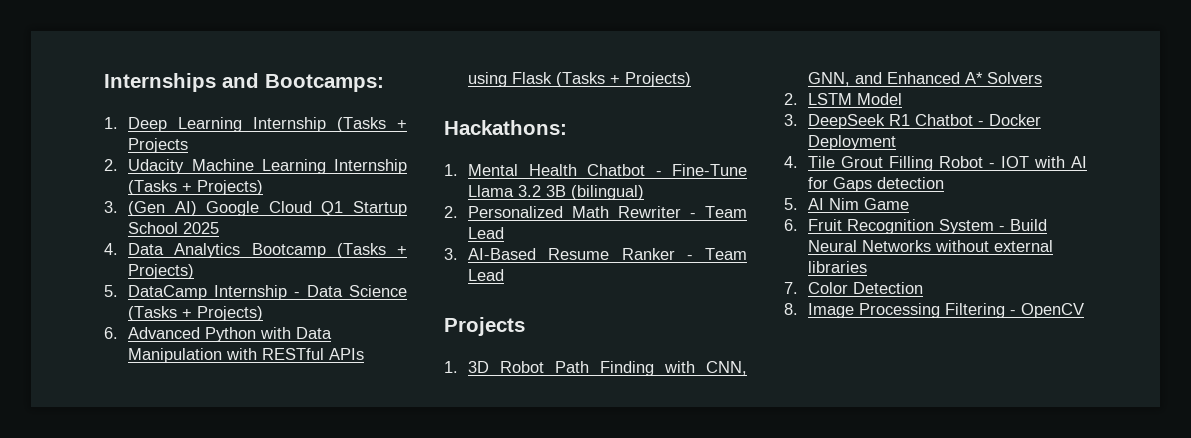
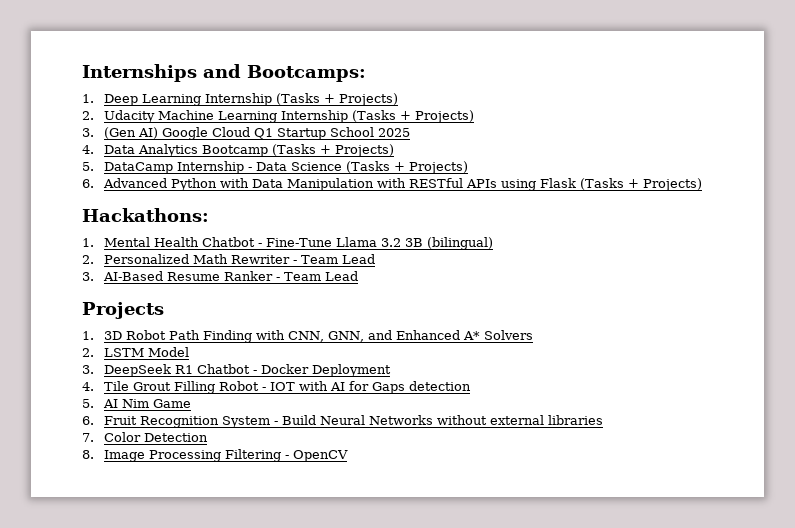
[128,138,189,153] Projects -> [338,93,398,106] Projects)

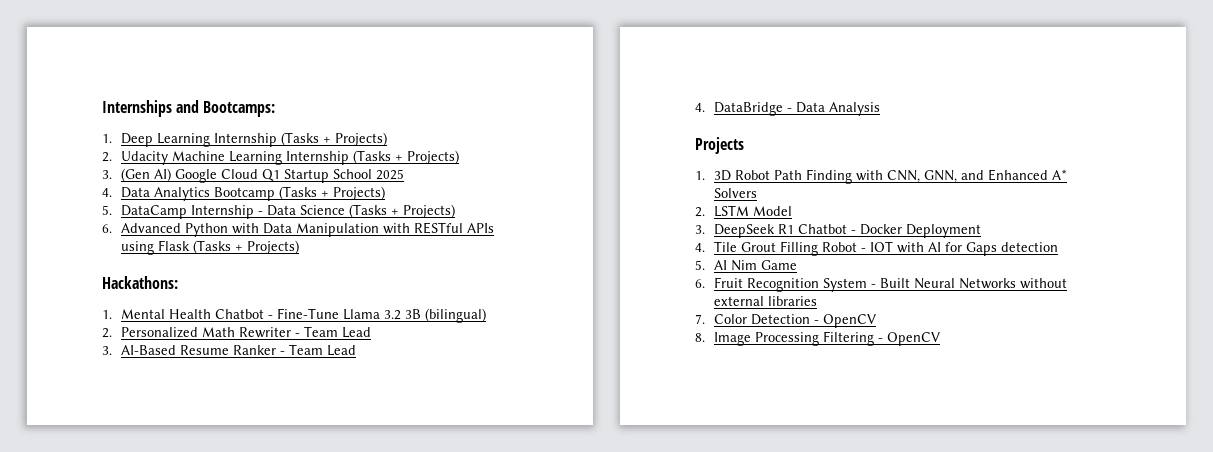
(358, 276) none -> [695,102,881,116] // 4. DataBridge - Data Analysis
[281,415,316,425] Build -> [880,278,911,288] Built
(208, 437) none -> [814,314,877,328] - OpenCV

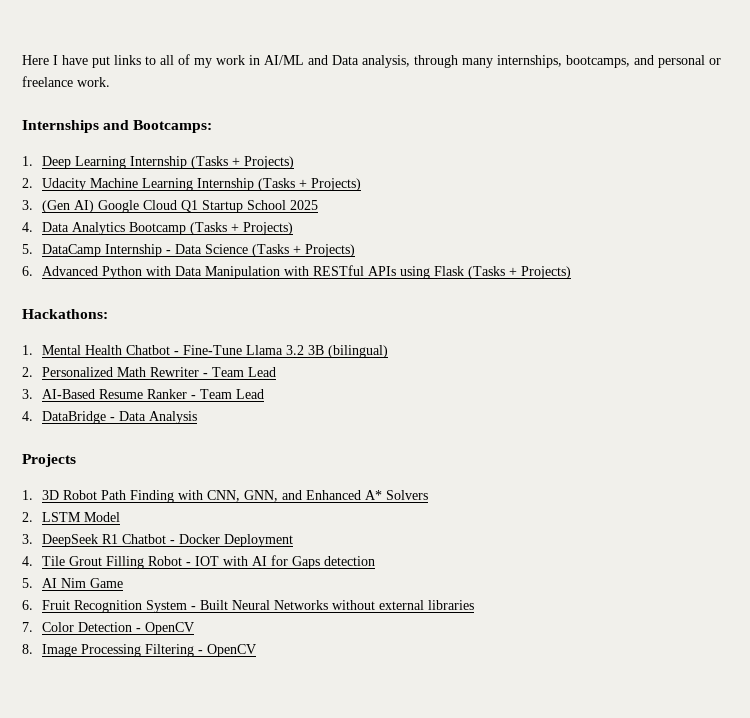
(102, 108) none -> [22,54,721,68] [22,76,110,87] Here I have put links to all of my work in AI/ML and Data analysis, through many internships, bootcamps, and personal or freelance work. //

